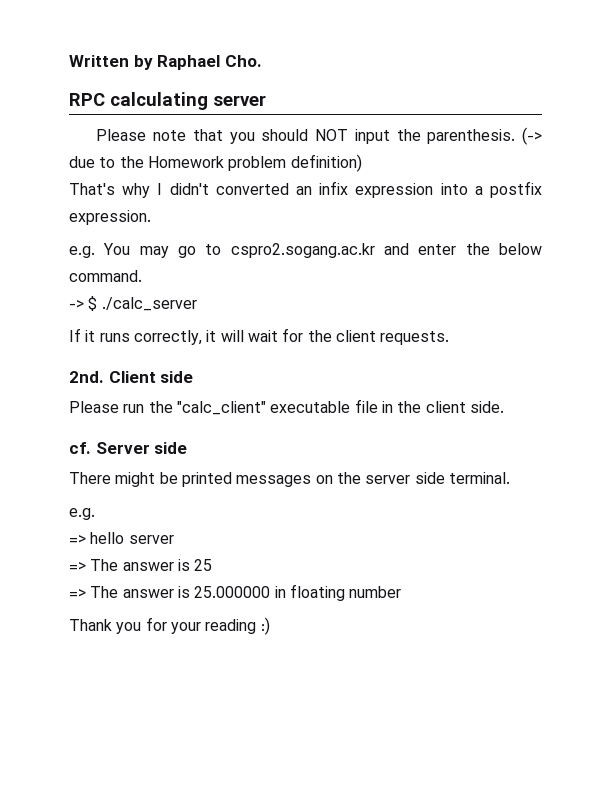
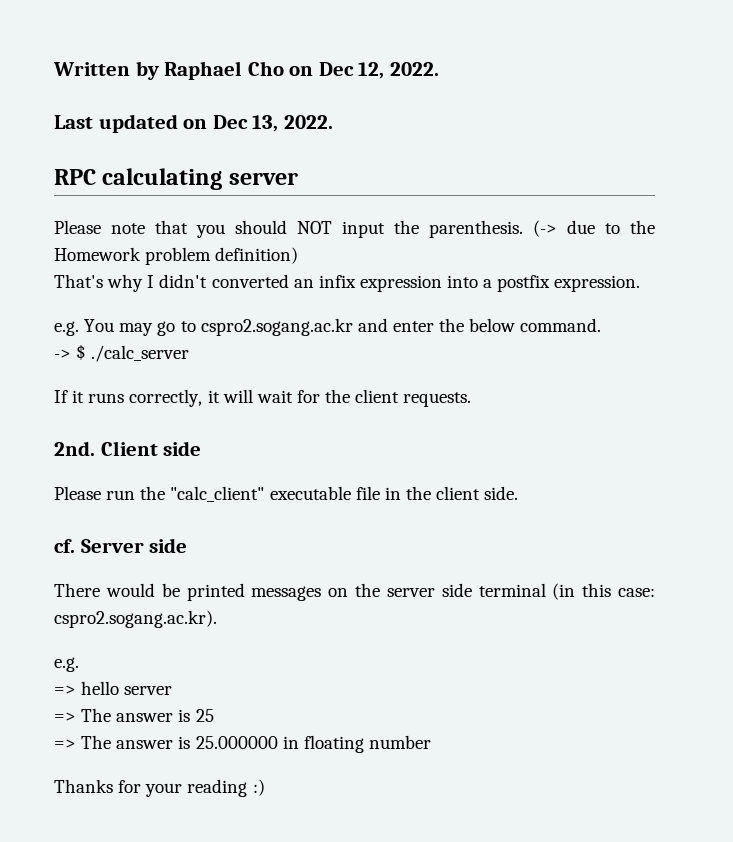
[224,55,262,67] Cho. -> [247,61,439,79] [54,114,333,133] Cho on Dec 12, 2022. // Last updated on Dec 13, 2022.
[115,472,156,487] might -> [105,583,155,597] would
[448,472,510,484] terminal. -> [478,583,655,600] [54,610,217,628] terminal (in this case: cspro2.sogang.ac.kr).
[69,619,142,634] Thank you -> [54,779,113,793] Thanks

